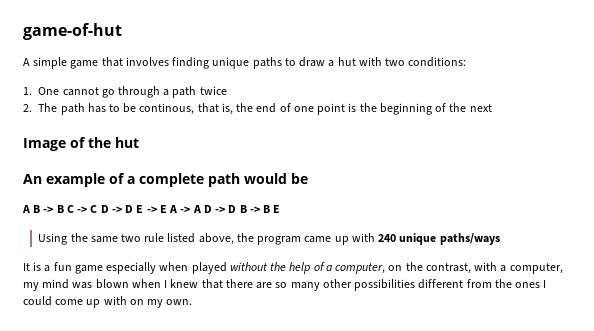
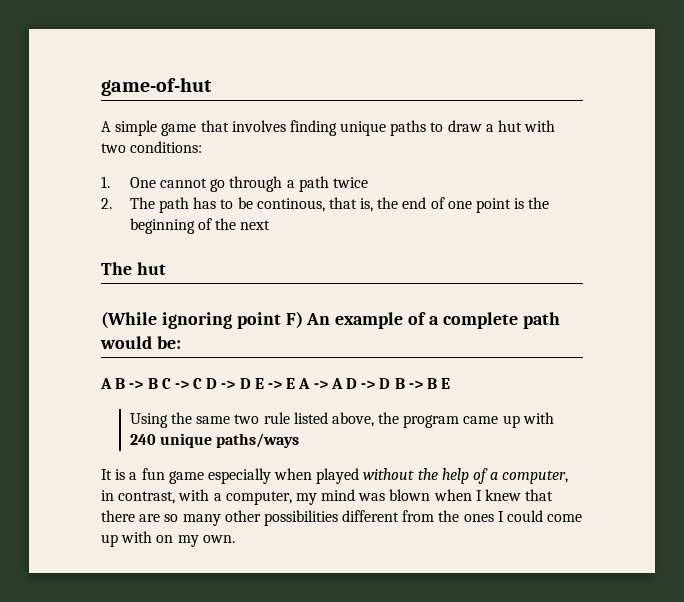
[23,137,139,151] Image of the hut // -> [101,262,166,275] [101,311,303,329] The hut // (While ignoring point F)
[291,173,308,184] be -> [156,336,181,349] be:
[388,262,423,271] on the -> [101,490,114,501] in

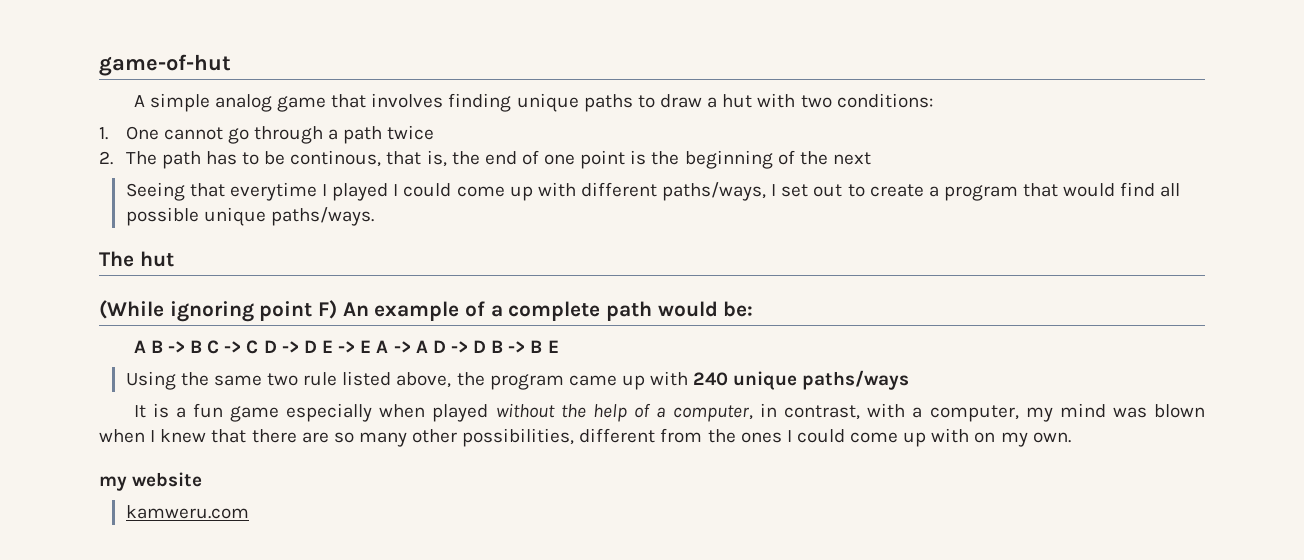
(158, 128) none -> [214,94,272,112] analog
(271, 225) none -> [125,182,1181,201] [125,207,374,226] // Seeing that everytime I played I could come up with different paths/ways, I set out to create a program that would find all possible unique paths/ways.
[263,510,338,526] possibilities -> [462,428,575,447] possibilities,
(235, 539) none -> [99,472,203,491] [125,505,249,519] // my website // kamweru.com

